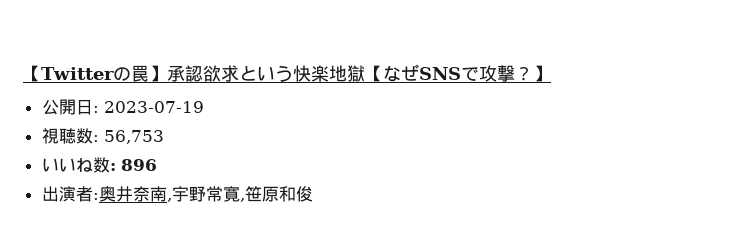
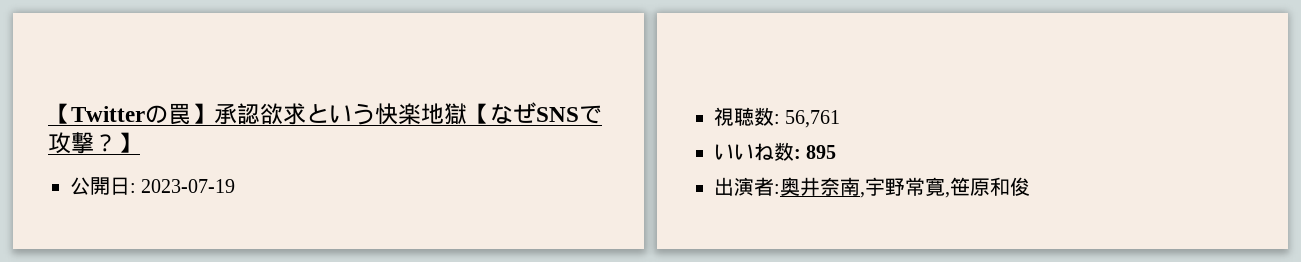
[103,130,164,144] 56,753 -> [785,110,841,128] 56,761
[120,159,157,171] 896 -> [806,145,837,159] 895

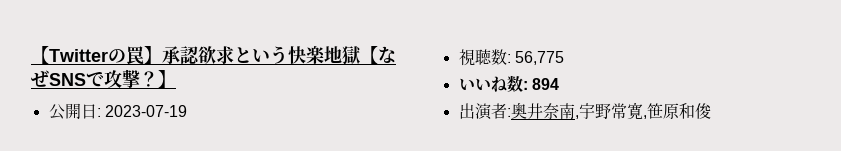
[785,110,841,128] 56,761 -> [514,51,564,65] 56,775
[806,145,837,159] 895 -> [531,78,559,90] 894

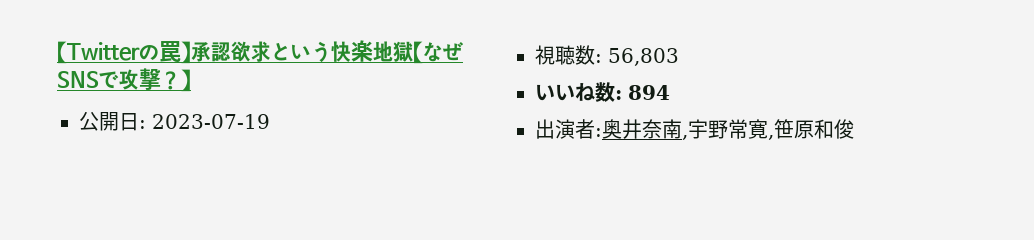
[514,51,564,65] 56,775 -> [608,48,679,66] 56,803

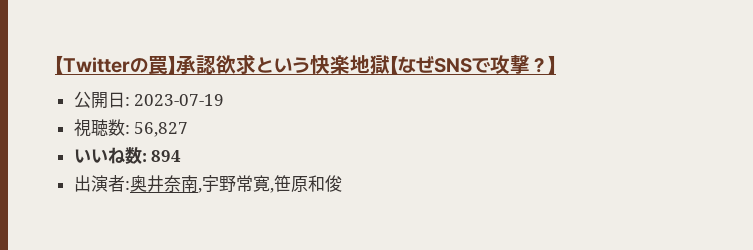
[608,48,679,66] 56,803 -> [134,122,189,137] 56,827

